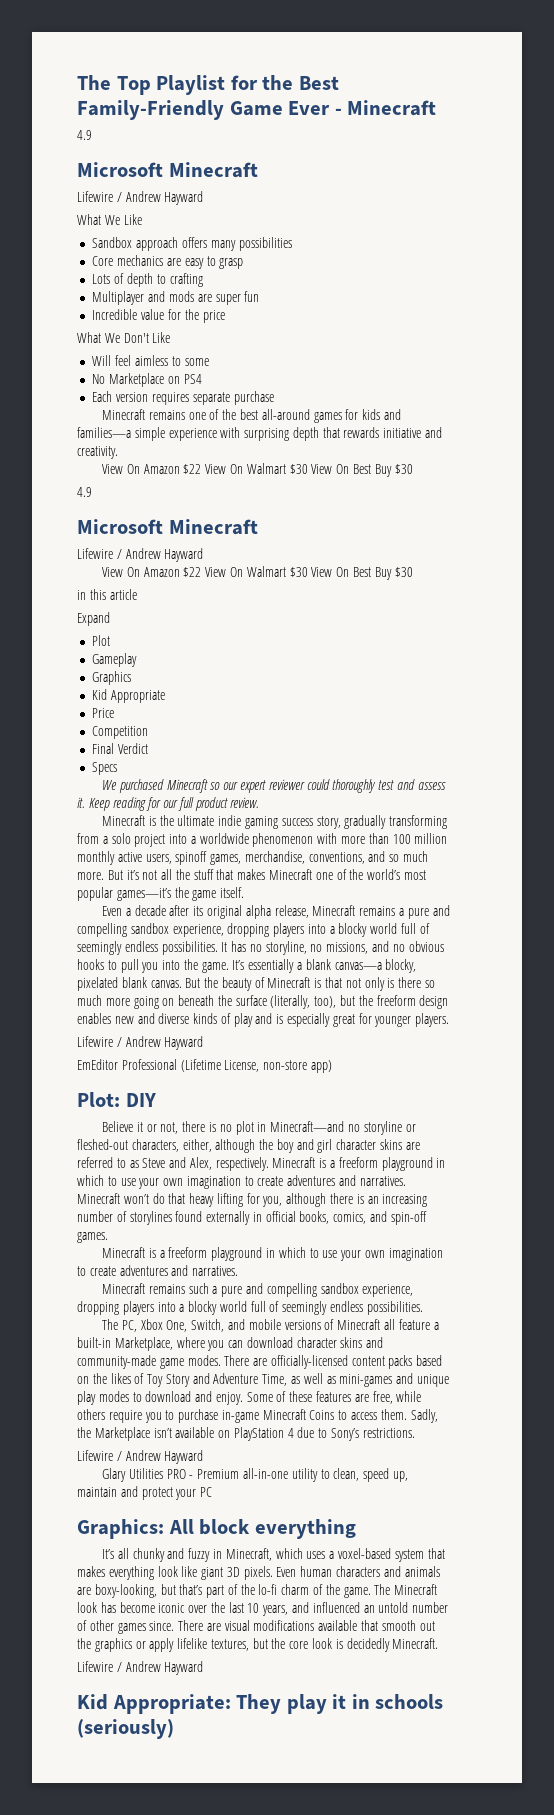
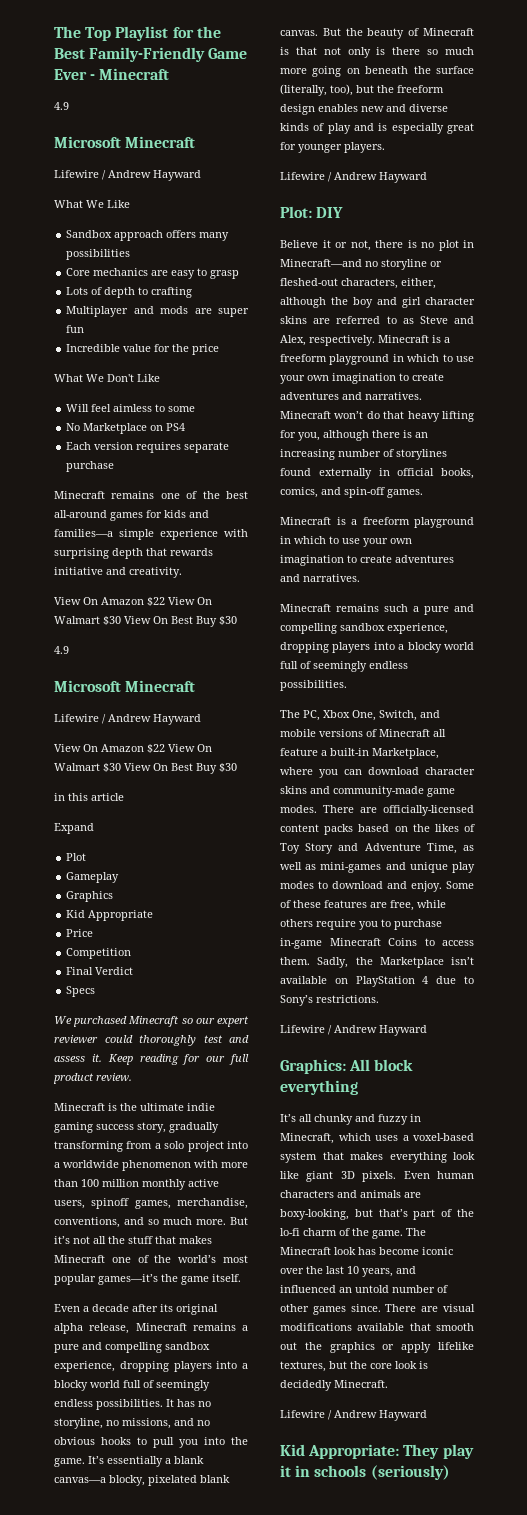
[77,1059,332,1073] // EmEditor Professional (Lifetime License, non-store app) -> (427, 177) none
[102,1468,408,1482] [77,1486,213,1500] // Glary Utilities PRO - Premium all-in-one utility to clean, speed up, maintain and protect your PC -> (427, 1030) none

